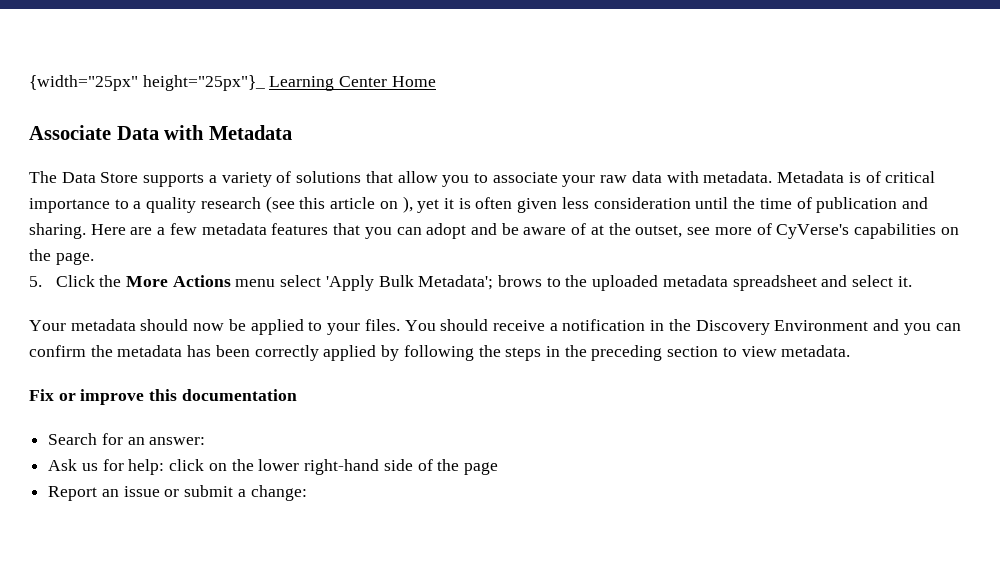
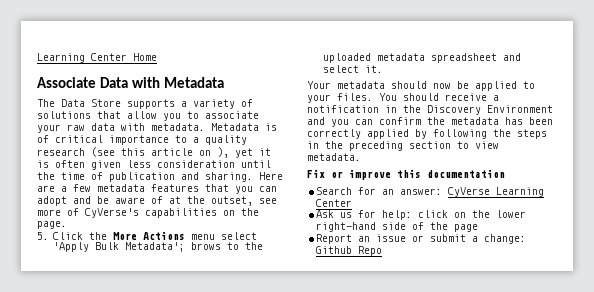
[29,75,265,91] {width="25px" height="25px"}_ -> (37, 58) none
(206, 441) none -> [448,187,545,197] [316,199,353,207] CyVerse Learning Center
(307, 493) none -> [316,246,383,256] Github Repo

